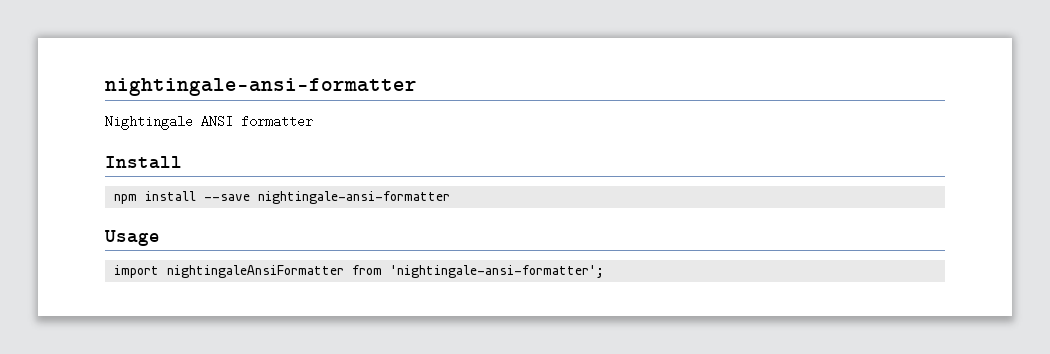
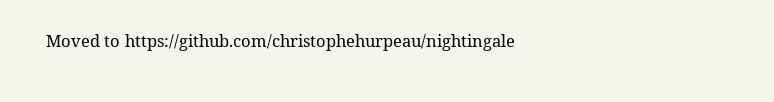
[105,78,417,96] [105,115,313,130] [105,156,182,169] [114,191,451,204] [104,230,160,246] [114,265,605,278] nightingale-ansi-formatter // Nightingale ANSI formatter // Install // npm install --save nightingale-ansi-formatter // Usage // import nightingaleAnsiFormatter from 'nightingale-ansi-formatter'; -> [46,34,515,51] Moved to https://github.com/christophehurpeau/nightingale

